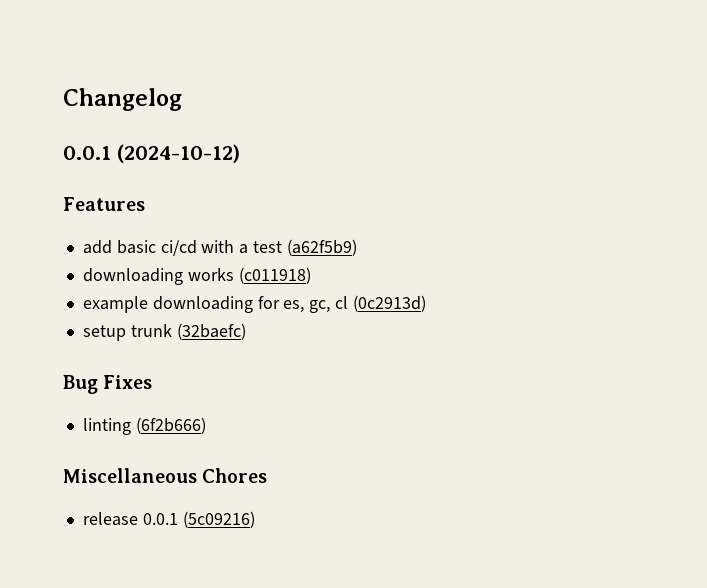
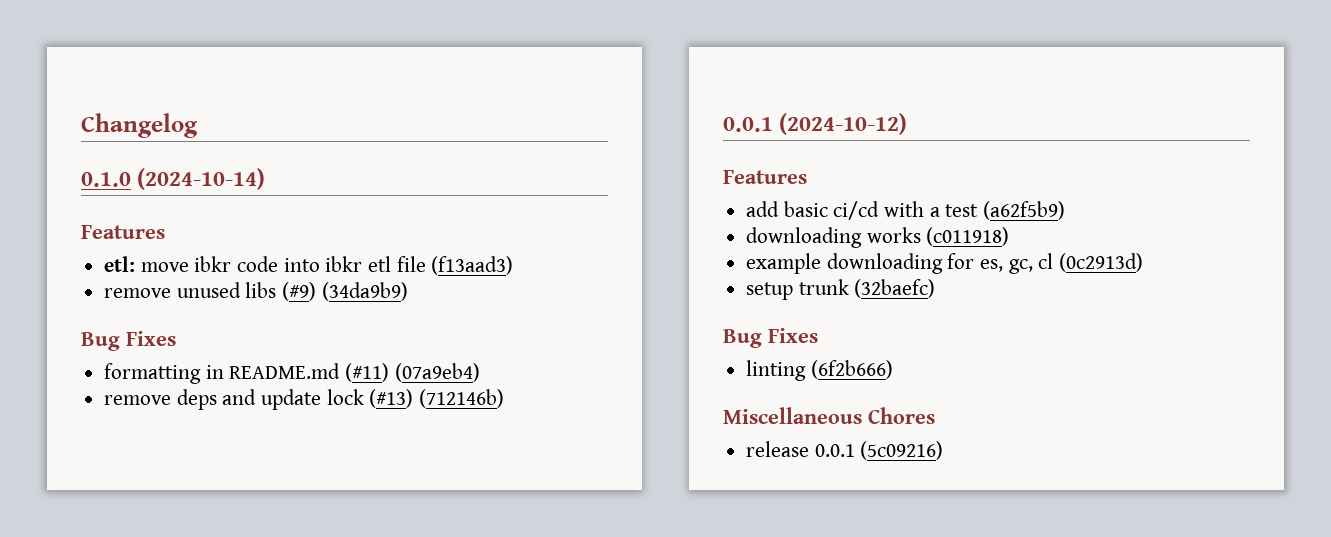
(182, 99) none -> [81,168,266,190] [81,225,165,239] [104,256,514,275] [104,282,408,301] [81,331,176,351] [104,363,480,384] [104,389,505,410] // 0.1.0 (2024-10-14) // Features // etl: move ibkr code into ibkr etl file (f13aad3) // remove unused libs (#9) (34da9b9) // Bug Fixes // formatting in README.md (#11) (07a9eb4) // remove deps and update lock (#13) (712146b)

